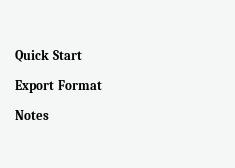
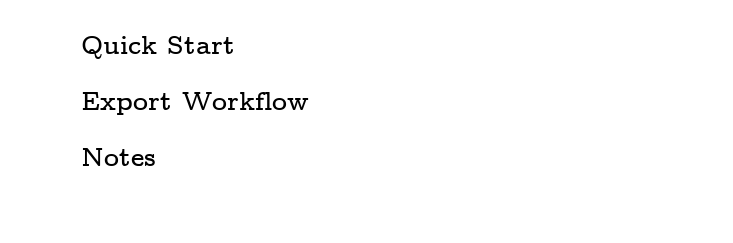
[57,80,102,90] Format -> [182,92,309,110] Workflow

